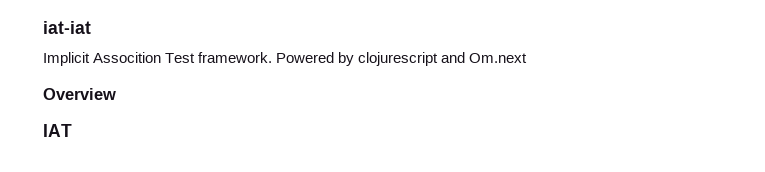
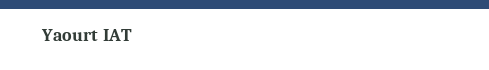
[43,21,91,34] [43,52,528,66] [43,88,116,100] iat-iat // Implicit Assocition Test framework. Powered by clojurescript and Om.next // Overview // -> [41,29,98,41] Yaourt

